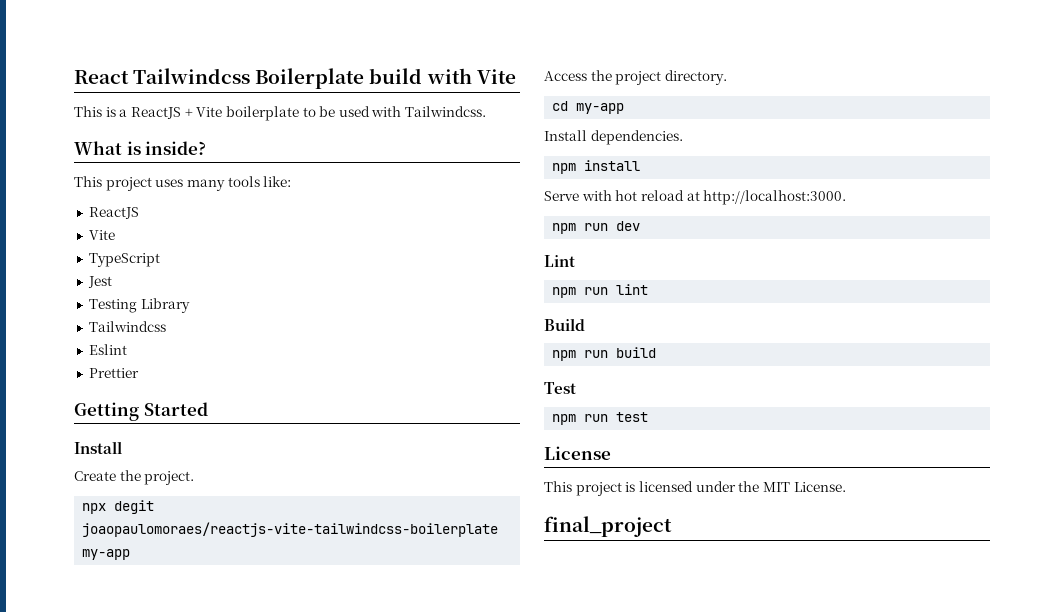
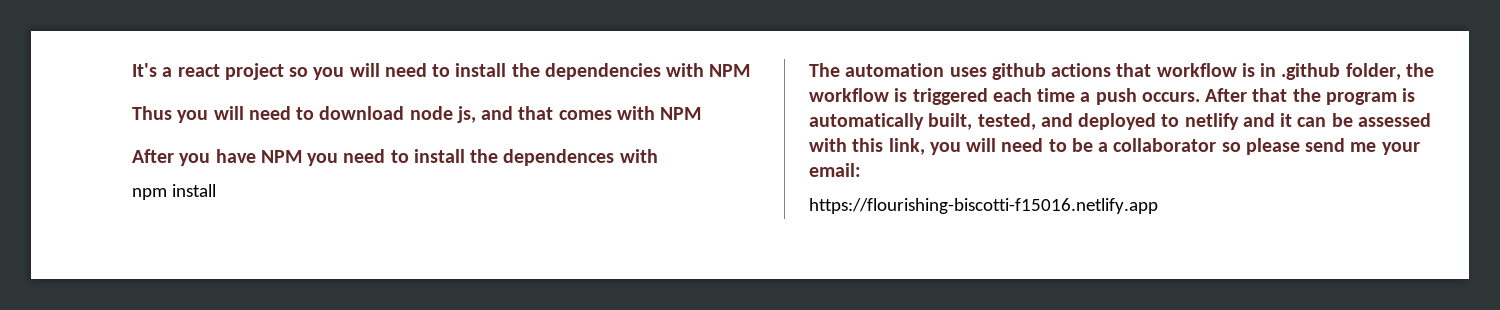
[74,68,516,89] [74,106,487,121] [74,141,207,155] [74,176,292,191] [88,207,139,219] [88,230,115,240] [88,253,160,267] [87,276,112,288] [88,298,190,313] [88,321,166,332] [88,344,127,355] [88,368,139,378] [74,402,208,421] [74,441,122,454] [74,470,195,485] [82,500,155,514] [82,522,499,537] [82,549,131,560] [544,70,727,85] [552,101,625,114] [544,130,683,145] [552,160,641,174] [544,190,847,205] [552,221,641,234] [544,255,575,267] [552,284,649,298] [544,318,585,331] [552,347,657,361] [544,382,576,394] [552,412,649,425] [544,446,611,460] [544,481,846,496] [544,516,672,537] React Tailwindcss Boilerplate build with Vite // This is a ReactJS + Vite boilerplate to be used with Tailwindcss. // What is inside? // This project uses many tools like: // ReactJS // Vite // TypeScript // Jest // Testing Library // Tailwindcss // Eslint // Prettier // Getting Started // Install // Create the project. // npx degit joaopaulomoraes/reactjs-vite-tailwindcss-boilerplate my-app // Access the project directory. // cd my-app // Install dependencies. // npm install // Serve with hot reload at http://localhost:3000. // npm run dev // Lint // npm run lint // Build // npm run build // Test // npm run test // License // This project is licensed under the MIT License. // final_project -> [132,63,751,80] [132,106,702,123] [132,149,658,166] [132,184,216,200] [809,63,1434,80] [809,88,1416,105] [809,113,1431,130] [809,138,1420,155] [809,163,861,177] [809,198,1158,214] It's a react project so you will need to install the dependencies with NPM // Thus you will need to download node js, and that comes with NPM // After you have NPM you need to install the dependences with // npm install // The automation uses github actions that workflow is in .github folder, the workflow is triggered each time a push occurs. After that the program is automatically built, tested, and deployed to netlify and it can be assessed with this link, you will need to be a collaborator so please send me your email: // https://flourishing-biscotti-f15016.netlify.app

